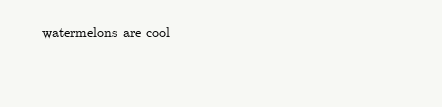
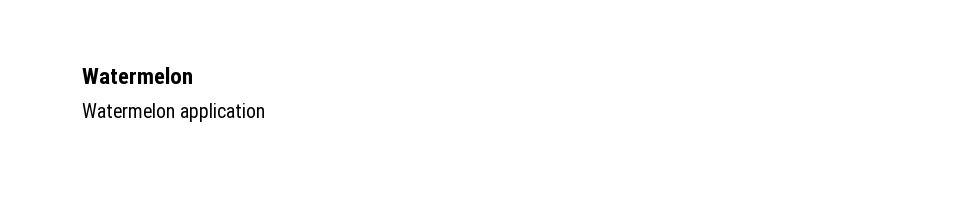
[42,27,170,39] watermelons are cool -> [82,67,193,84] [82,103,266,122] Watermelon // Watermelon application

